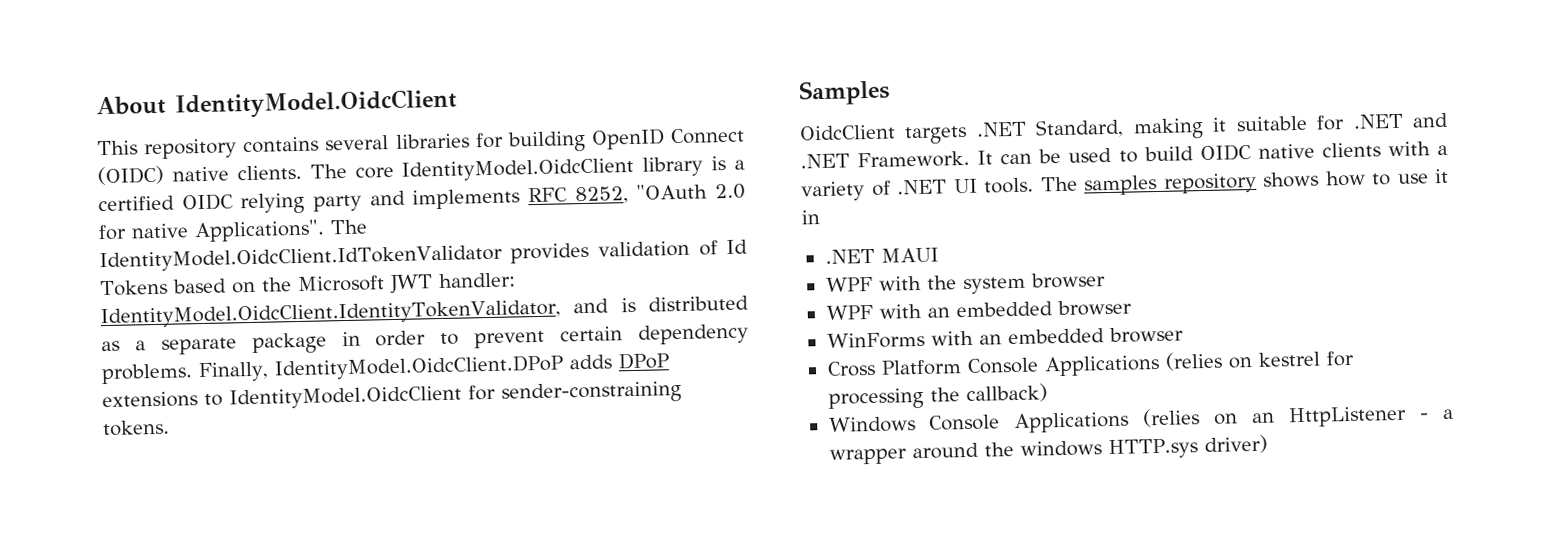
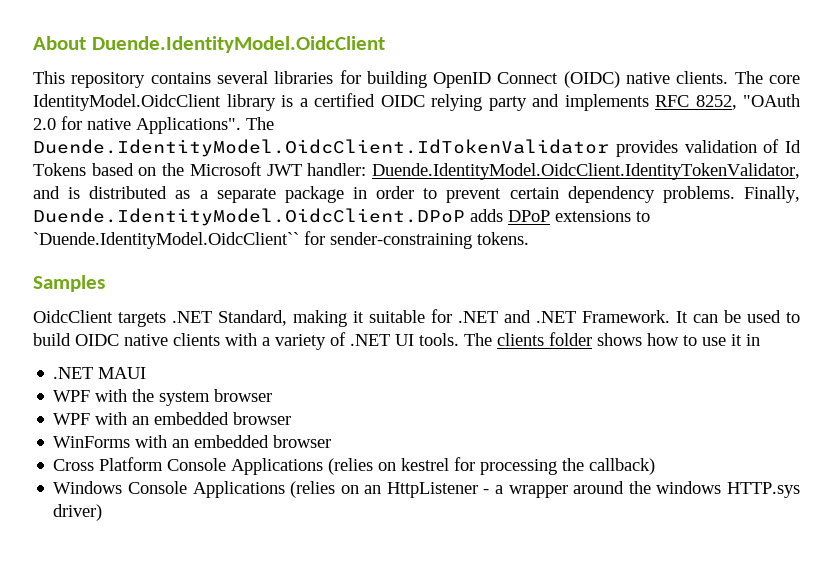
[175,88,457,120] IdentityModel.OidcClient -> [91,36,385,53] Duende.IdentityModel.OidcClient
[99,244,503,273] IdentityModel.OidcClient.IdTokenValidator -> [33,139,609,157] Duende.IdentityModel.OidcClient.IdTokenValidator
[100,299,561,329] IdentityModel.OidcClient.IdentityTokenValidator, -> [372,163,800,180] Duende.IdentityModel.OidcClient.IdentityTokenValidator,
[273,354,564,381] IdentityModel.OidcClient.DPoP -> [33,208,465,226] Duende.IdentityModel.OidcClient.DPoP
[229,385,462,410] IdentityModel.OidcClient -> [33,232,299,249] `Duende.IdentityModel.OidcClient``
[1084,172,1257,196] samples repository -> [497,332,592,346] clients folder

